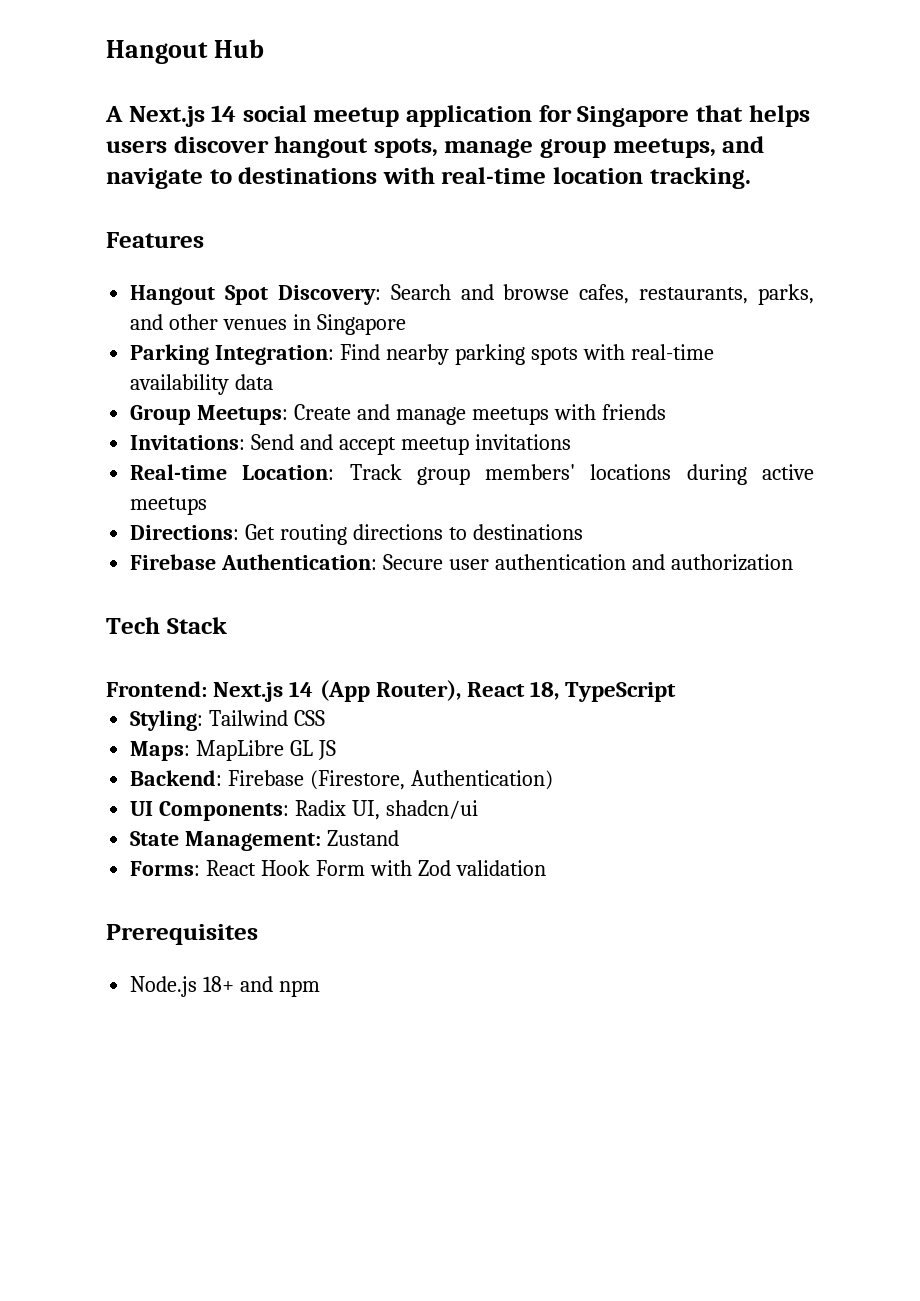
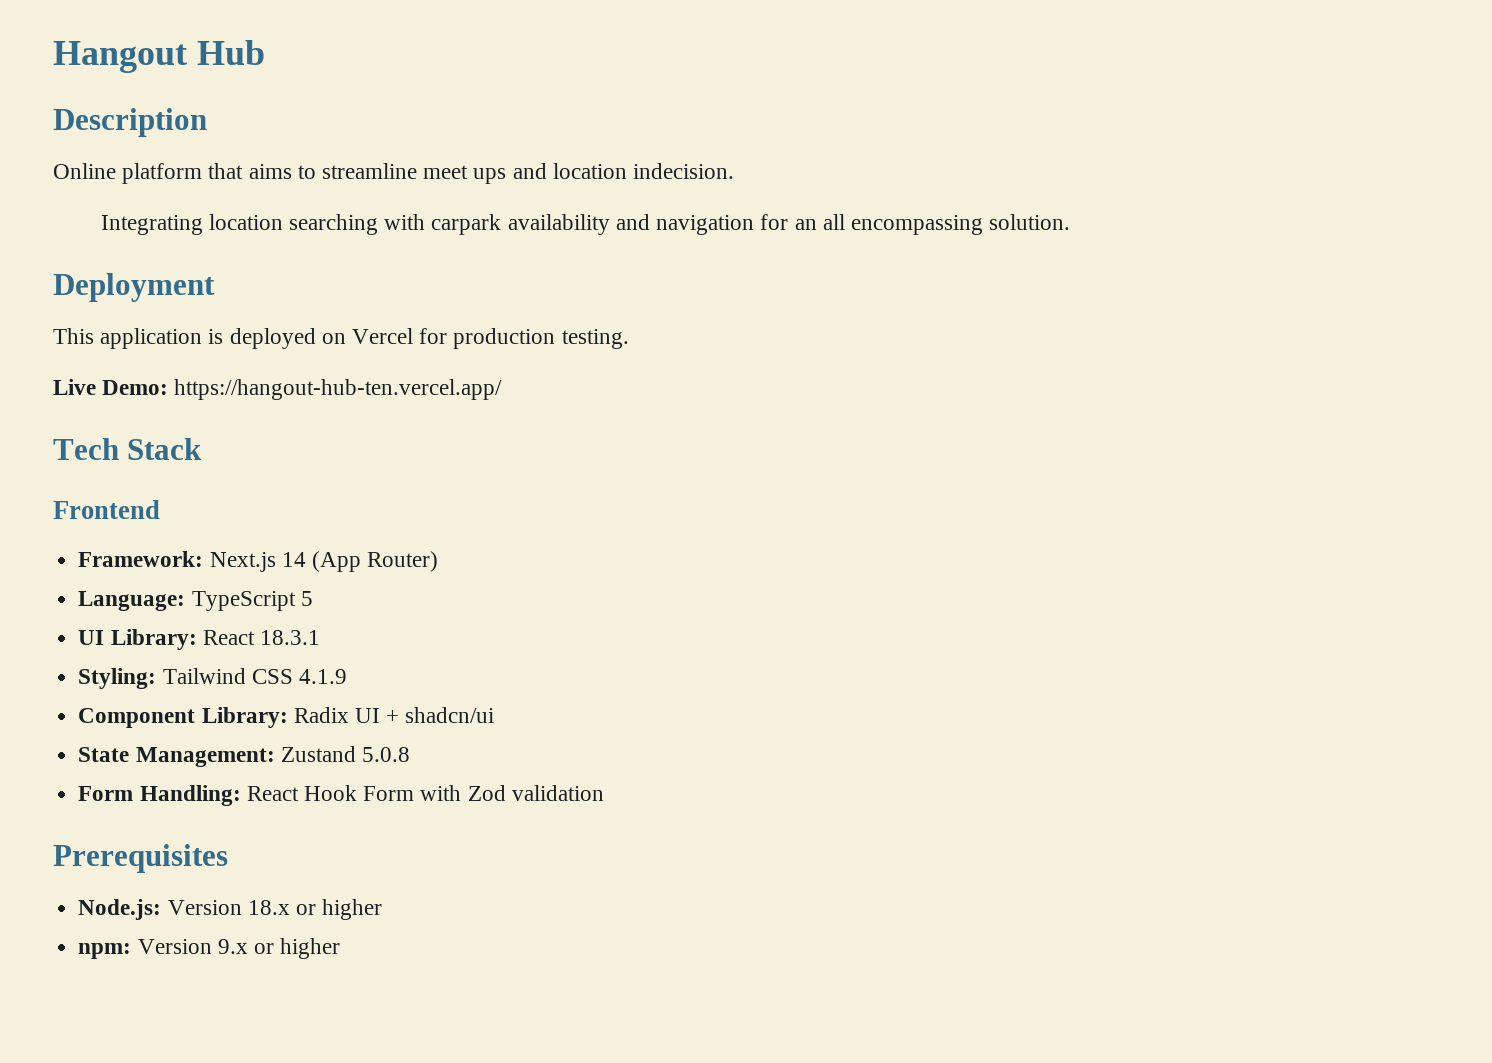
[105,105,810,127] [106,136,765,158] [106,167,751,189] [106,232,204,248] [130,284,815,305] [130,314,406,335] [130,344,714,365] [130,374,274,395] [130,404,666,425] [130,434,571,455] [130,464,814,485] [130,497,208,515] [130,524,583,545] [130,554,793,571] A Next.js 14 social meetup application for Singapore that helps users discover hangout spots, manage group meetups, and navigate to destinations with real-time location tracking. // Features // Hangout Spot Discovery: Search and browse cafes, restaurants, parks, and other venues in Singapore // Parking Integration: Find nearby parking spots with real-time availability data // Group Meetups: Create and manage meetups with friends // Invitations: Send and accept meetup invitations // Real-time Location: Track group members' locations during active meetups // Directions: Get routing directions to destinations // Firebase Authentication: Secure user authentication and authorization -> [53,108,207,137] [53,163,735,184] [100,214,1071,235] [53,273,215,302] [53,328,629,349] [53,379,503,400] Description // Online platform that aims to streamline meet ups and location indecision. // Integrating location searching with carpark availability and navigation for an all encompassing solution. // Deployment // This application is deployed on Vercel for production testing. // Live Demo: https://hangout-hub-ten.vercel.app/
[106,681,207,697] Frontend: -> [53,500,160,519] [78,551,204,567] Frontend // Framework:
[375,680,677,702] [130,710,326,731] [130,740,337,761] [130,770,554,790] [130,800,381,821] Router), React 18, TypeScript // Styling: Tailwind CSS // Maps: MapLibre GL JS // Backend: Firebase (Firestore, Authentication) // UI Components: Radix UI, -> [367,551,439,572] [78,591,313,611] [78,629,320,650] [78,668,347,689] [78,707,400,728] Router) // Language: TypeScript 5 // UI Library: React 18.3.1 // Styling: Tailwind CSS 4.1.9 // Component Library: Radix UI +
[130,861,201,876] // Forms: -> [361,747,410,762] [78,785,241,806] 5.0.8 // Form Handling:
[130,976,321,997] Node.js 18+ and npm -> [78,899,383,920] [78,938,341,959] Node.js: Version 18.x or higher // npm: Version 9.x or higher

